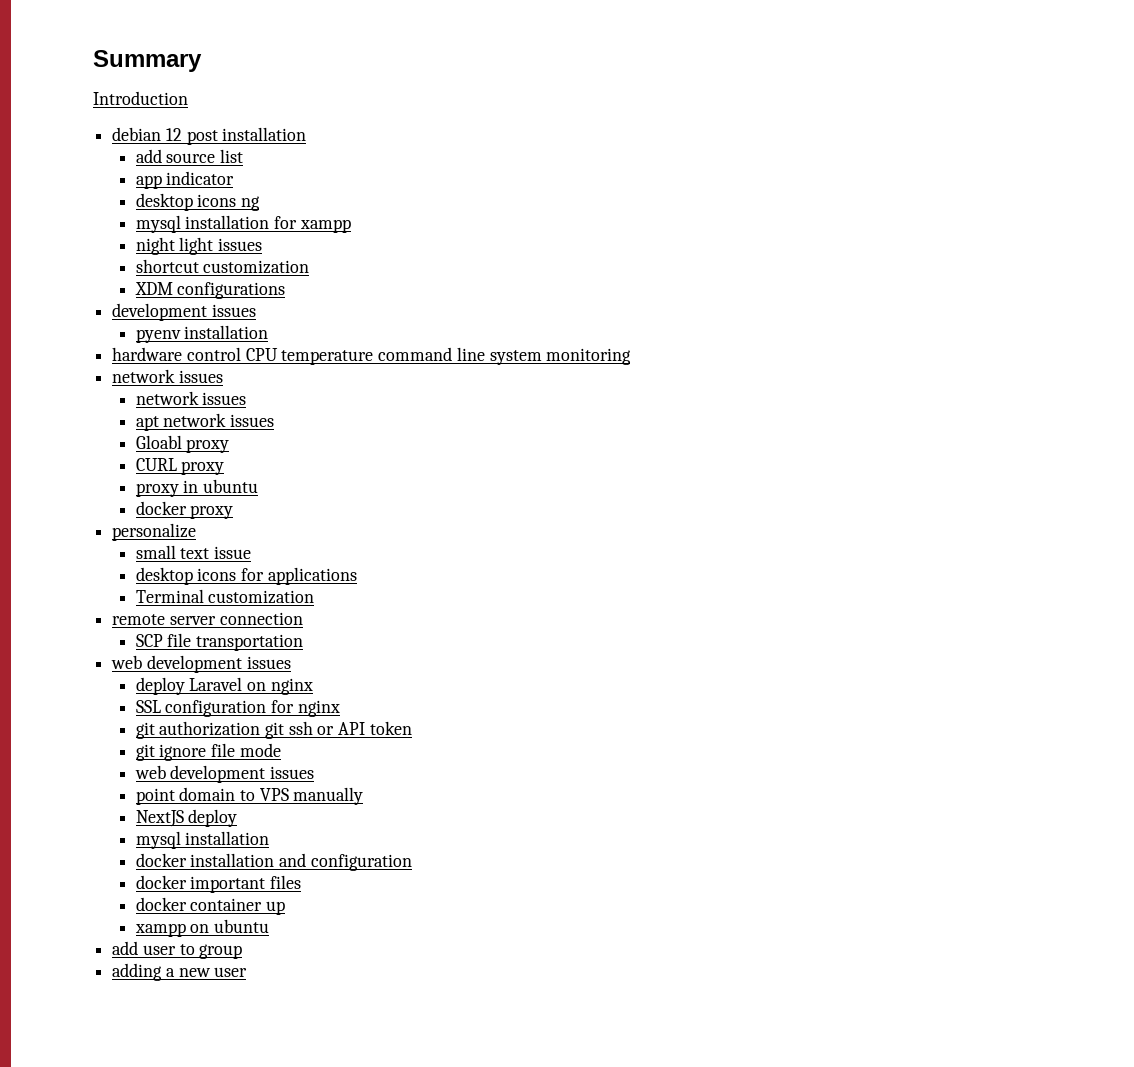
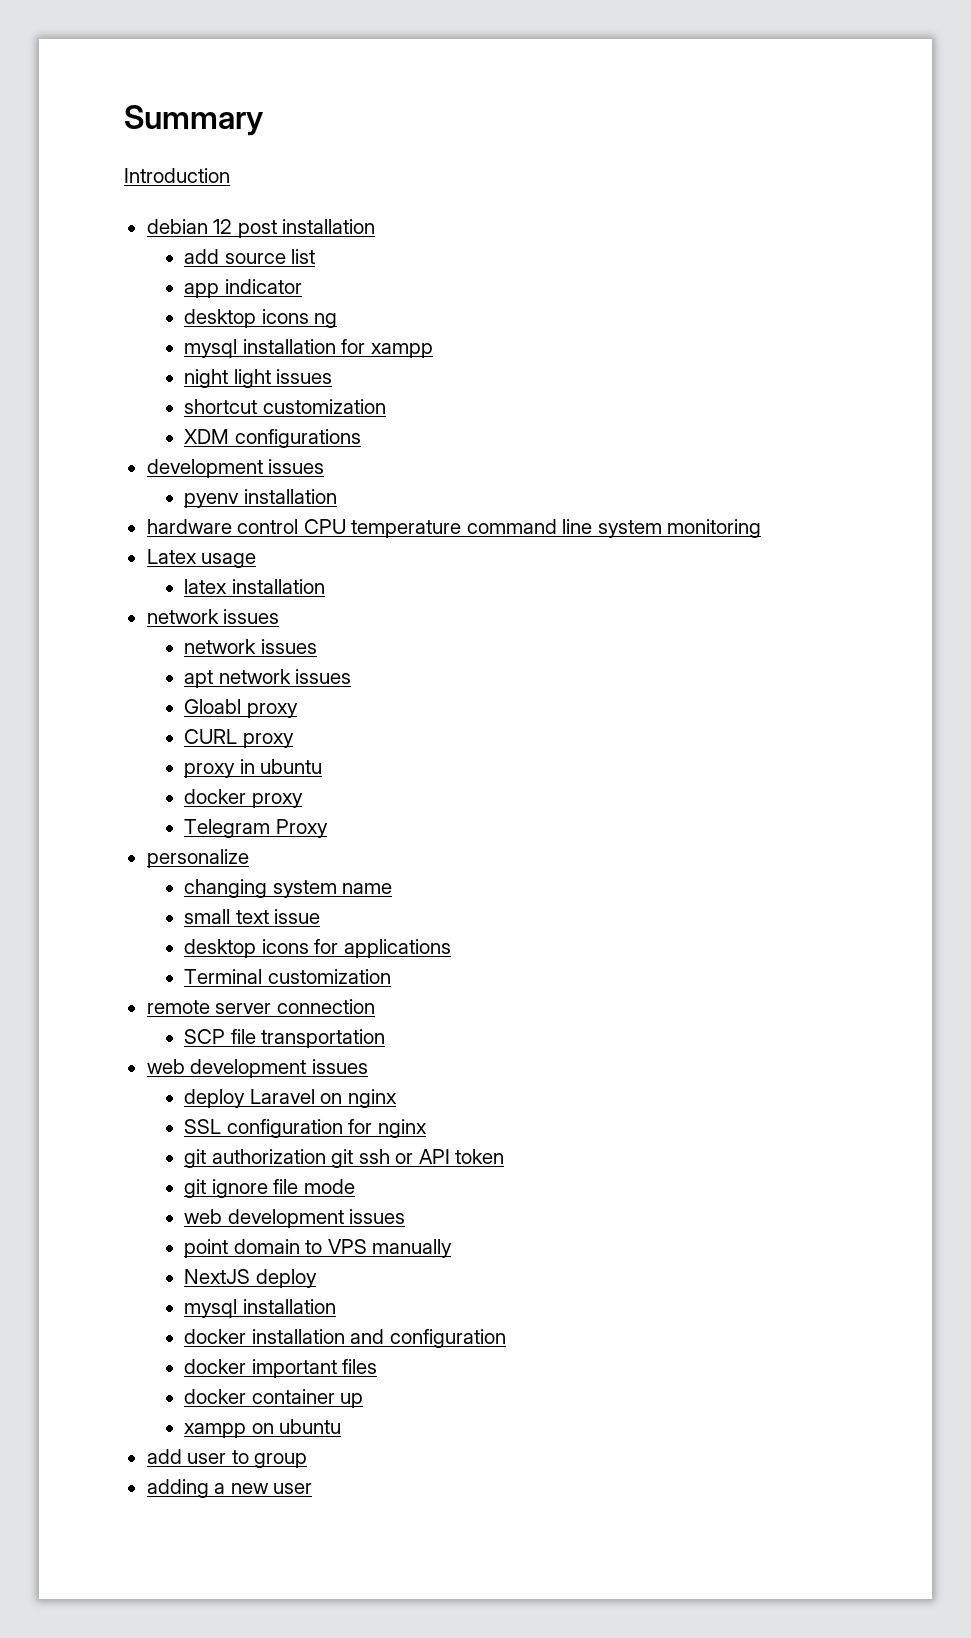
(632, 356) none -> [146,549,257,568] [184,579,325,594] // Latex usage // latex installation
(234, 512) none -> [184,819,328,838] // Telegram Proxy
(197, 532) none -> [184,879,393,898] // changing system name

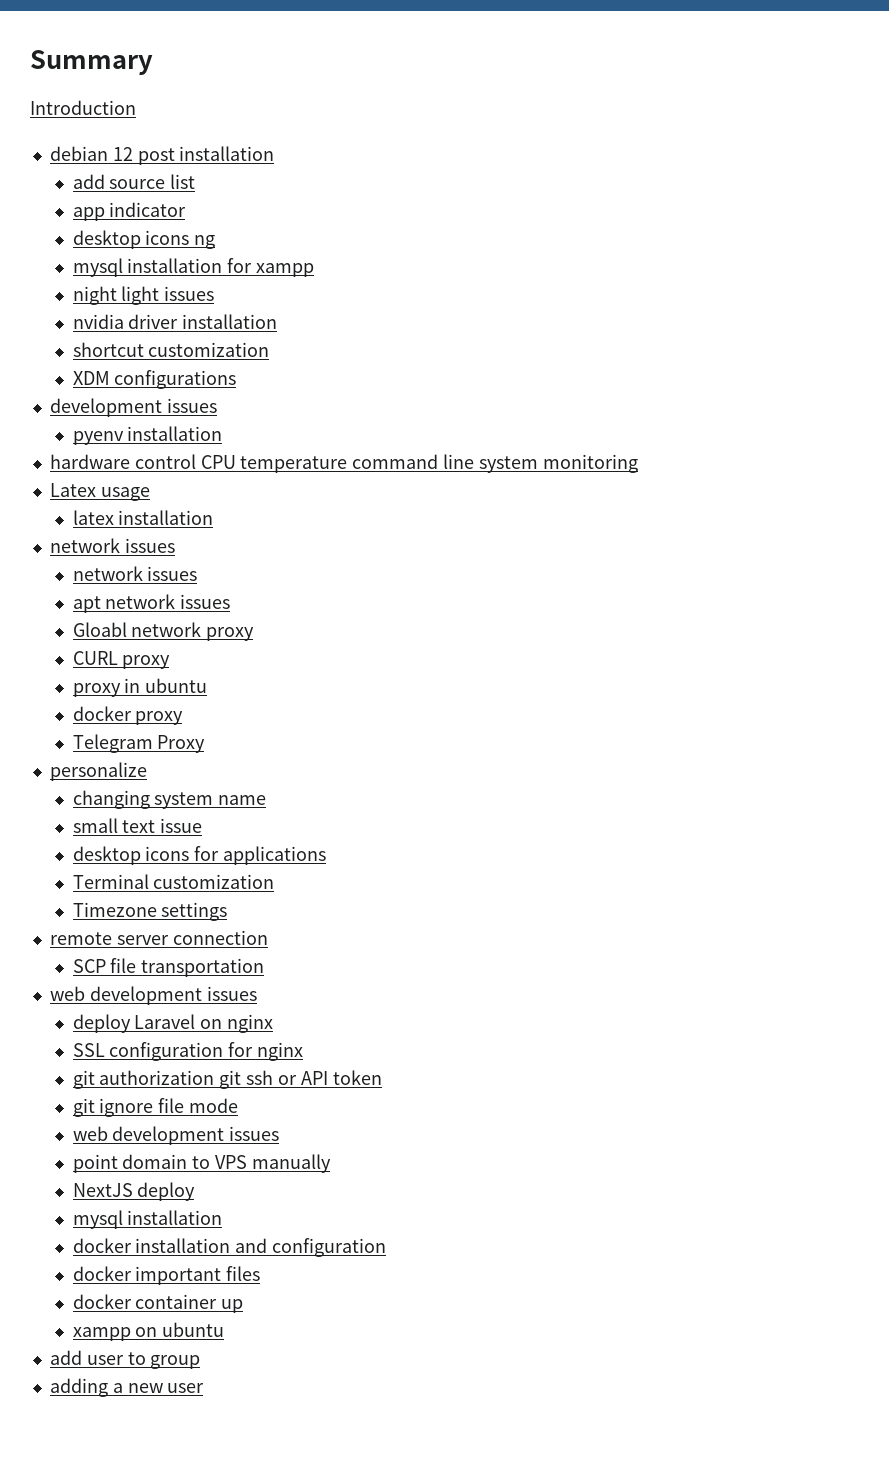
(333, 376) none -> [72,314,278,329] // nvidia driver installation
(242, 706) none -> [131,622,202,637] network
(391, 976) none -> [72,902,228,921] // Timezone settings

